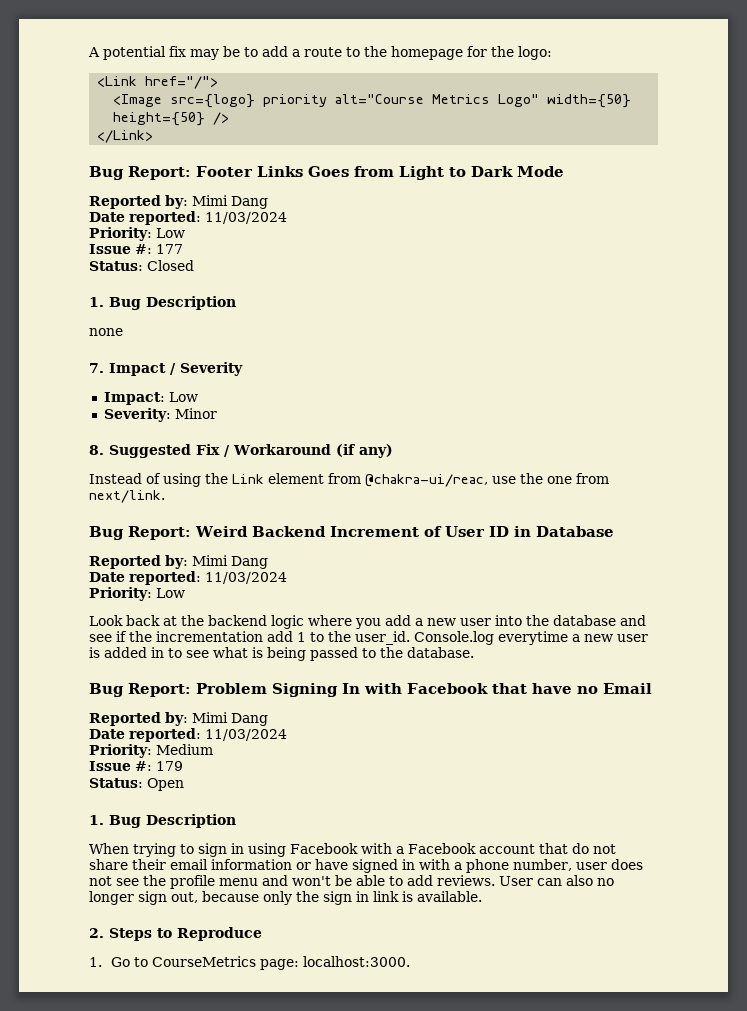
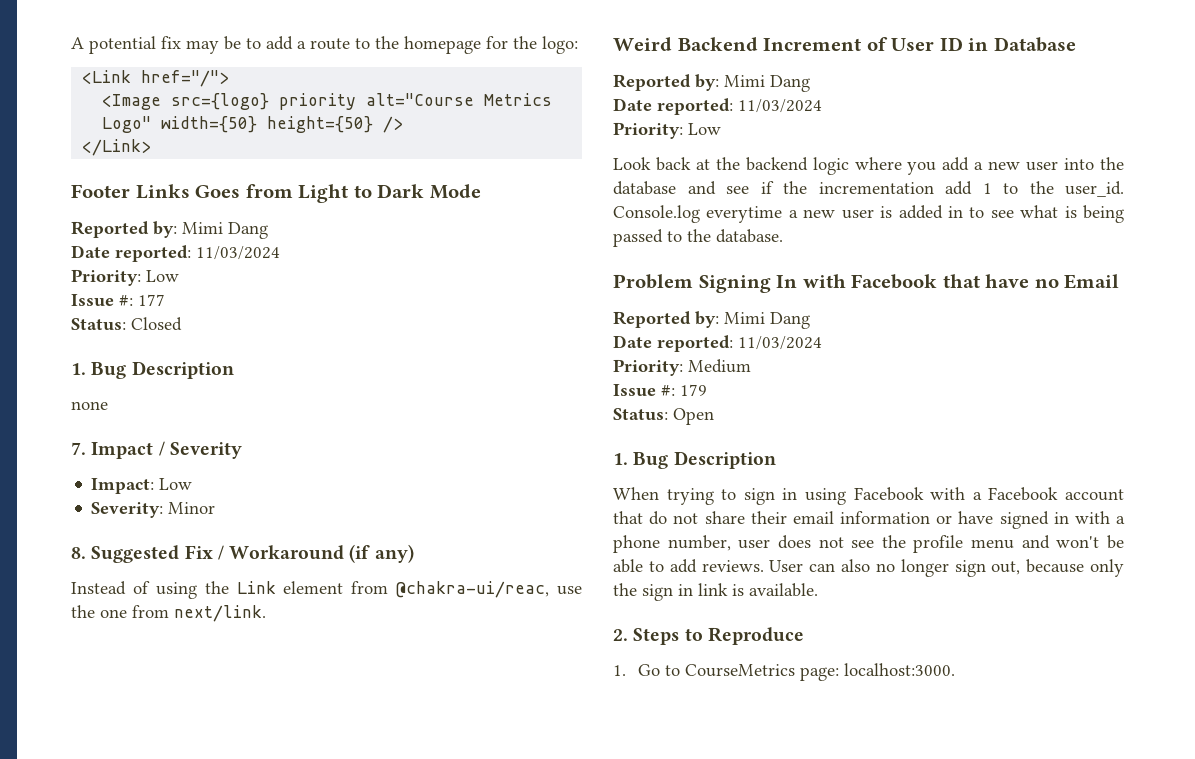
[89,166,191,180] Bug Report: -> (152, 147) none
[89,526,191,540] Bug Report: -> (266, 613) none
[89,683,191,697] Bug Report: -> (783, 236) none

